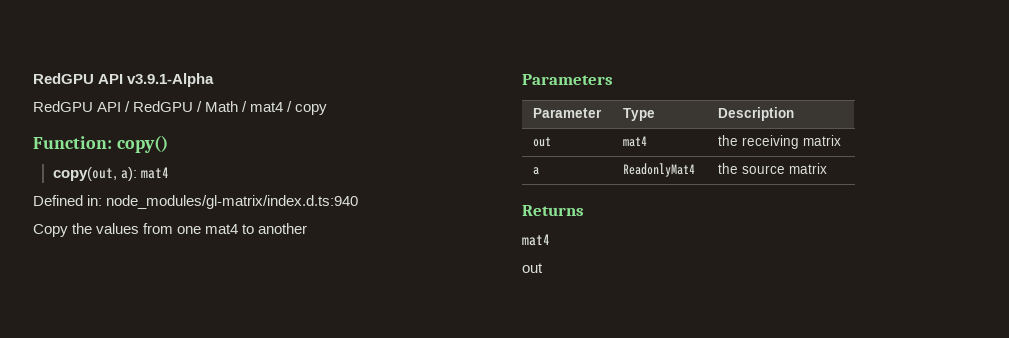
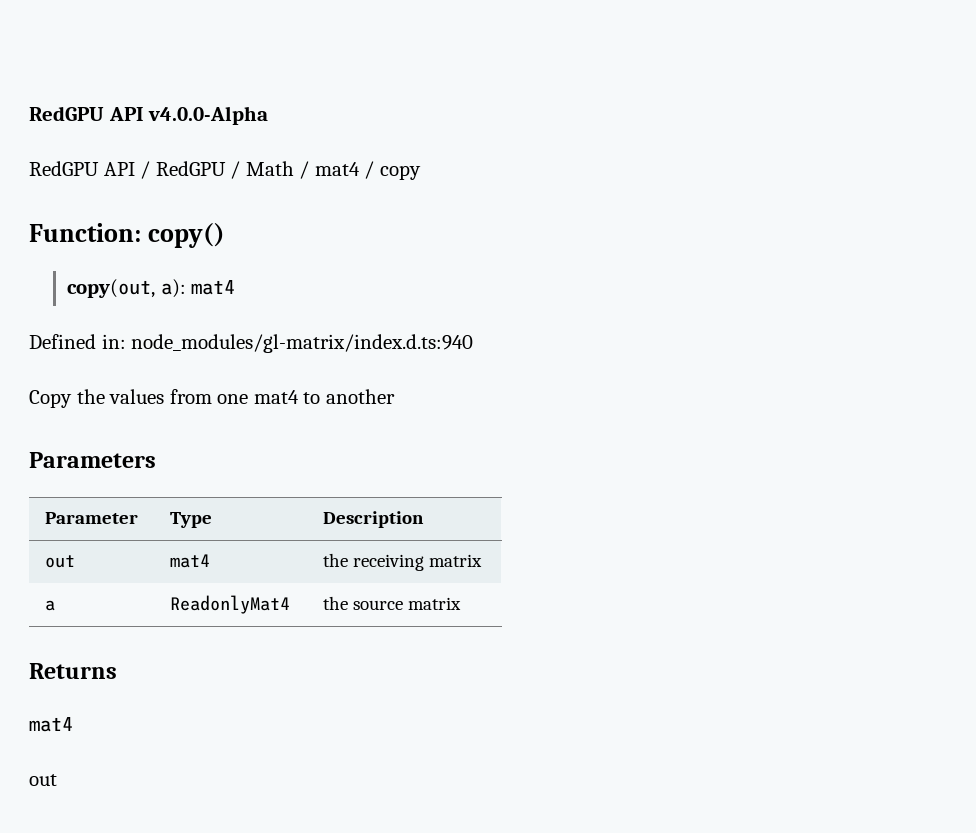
[33,73,215,87] RedGPU API v3.9.1-Alpha -> [29,106,269,125] RedGPU API v4.0.0-Alpha

